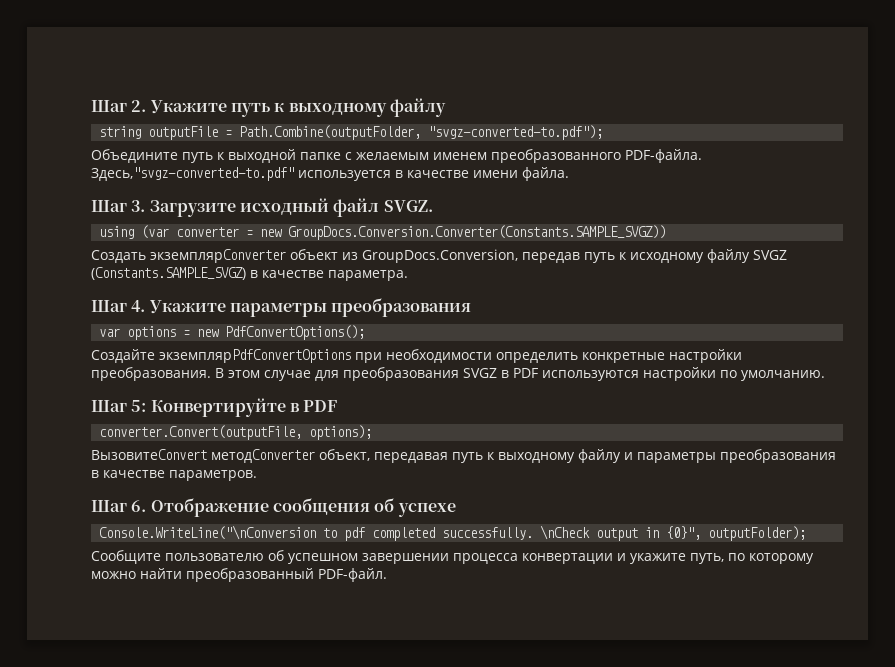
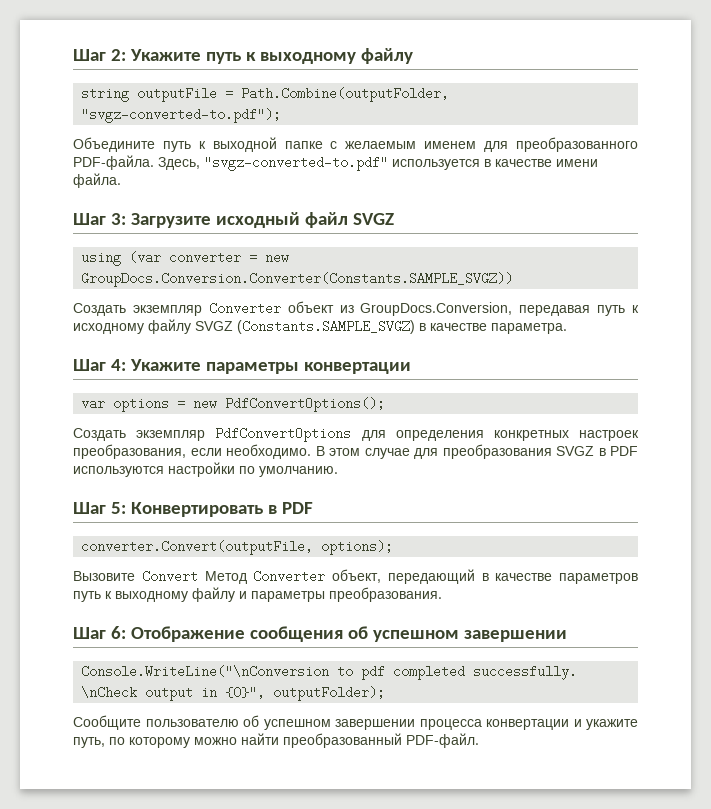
[91,100,147,112] Шаг 2. -> [73,49,126,61] Шаг 2:
(487, 156) none -> [484,141,509,152] для
[91,167,294,181] Здесь,"svgz-converted-to.pdf" -> [158,156,388,171] Здесь, "svgz-converted-to.pdf"
[131,200,146,212] 3. -> [110,213,126,225] 3:
[383,200,433,212] SVGZ. -> [352,213,394,225] SVGZ
[150,249,286,263] экземплярConverter -> [132,302,281,316] экземпляр Converter
[522,252,580,263] передав -> [519,305,591,316] передавая
[131,300,146,312] 4. -> [110,359,126,371] 4:
[331,298,472,317] преобразования -> [303,362,411,374] конвертации
[91,349,742,363] [91,367,211,381] Создайте экземплярPdfConvertOptions при необходимости определить конкретные настройки преобразования. -> [73,427,640,442] [73,444,311,459] Создать экземпляр PdfConvertOptions для определения конкретных настроек преобразования, если необходимо.
[150,398,286,417] Конвертируйте -> [130,502,263,517] Конвертировать
[91,449,448,463] ВызовитеConvert методConverter объект, передавая -> [73,569,638,584] Вызовите Convert Метод Converter объект, передающий в качестве параметров
[720,449,836,463] [91,470,257,481] [91,500,147,512] преобразования в качестве параметров. // Шаг 6. -> [329,587,442,602] [73,626,126,639] преобразования. // Шаг 6:
[397,503,456,517] успехе -> [372,630,567,642] успешном завершении

